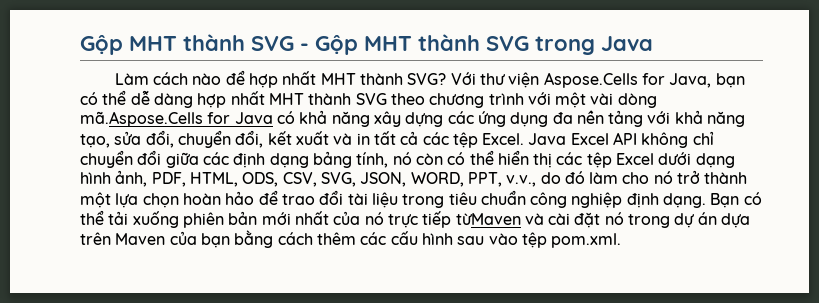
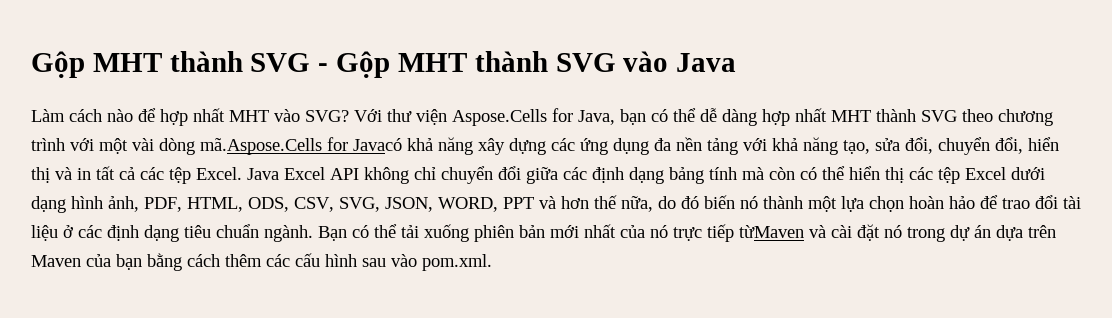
[535,36,595,55] trong -> [623,51,669,72] vào
[359,73,403,85] thành -> [274,109,300,122] vào
[234,111,295,124] Java có -> [353,138,402,151] Javacó
[267,131,329,145] kết xuất -> [1028,137,1059,151] [31,167,50,183] hiển thị
[356,152,412,168] tính, nó -> [709,167,764,180] tính mà
[467,170,701,187] PPT, v.v., do đó làm cho nó trở -> [503,195,758,212] PPT và hơn thế nữa, do đó biến nó
[402,190,707,208] trong tiêu chuẩn công nghiệp định dạng. -> [63,224,313,242] ở các định dạng tiêu chuẩn ngành.
[521,232,547,248] tệp -> (417, 260) none

